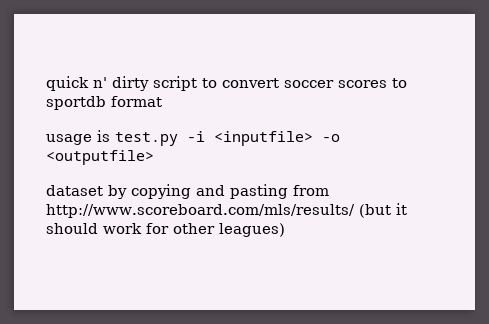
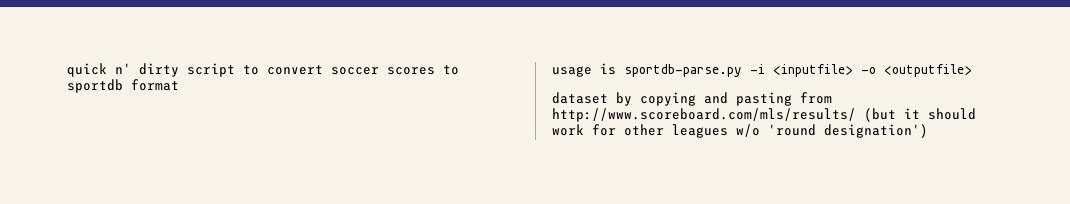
[115,132,178,146] test.py -> [624,64,742,77] sportdb-parse.py
[219,223,285,237] leagues) -> [672,124,928,138] leagues w/o 'round designation')

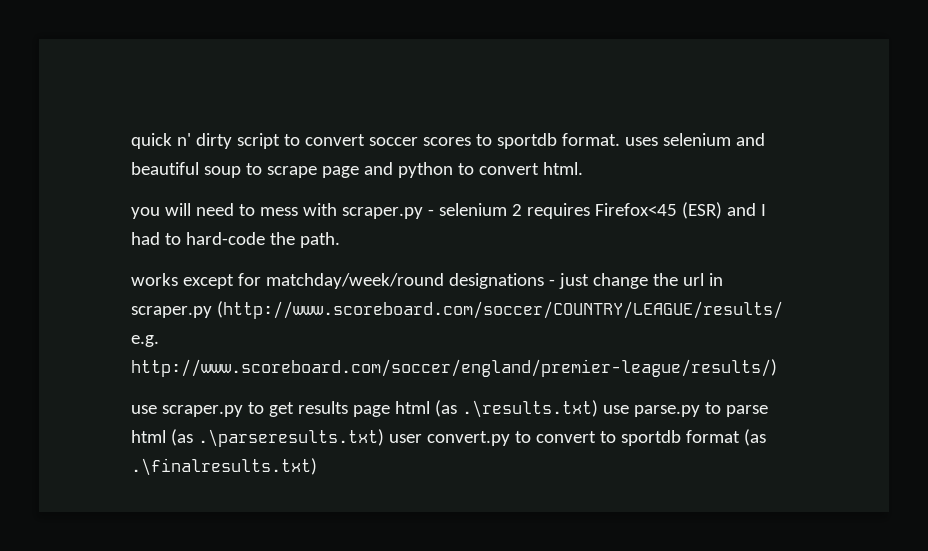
[131,79,179,91] [552,63,972,77] [552,92,832,106] [552,108,976,122] [552,124,928,138] format // usage is sportdb-parse.py -i <inputfile> -o <outputfile> // dataset by copying and pasting from http://www.scoreboard.com/mls/results/ (but it should work for other leagues w/o 'round designation') -> [561,133,765,146] [131,162,583,178] [131,202,766,219] [131,232,340,248] [131,273,723,289] [131,301,783,319] [131,335,159,347] [131,359,777,377] [131,400,768,418] [131,429,766,447] [131,458,317,476] format. uses selenium and beautiful soup to scrape page and python to convert html. // you will need to mess with scraper.py - selenium 2 requires Firefox<45 (ESR) and I had to hard-code the path. // works except for matchday/week/round designations - just change the url in scraper.py (http://www.scoreboard.com/soccer/COUNTRY/LEAGUE/results/ e.g. http://www.scoreboard.com/soccer/england/premier-league/results/) // use scraper.py to get results page html (as .\results.txt) use parse.py to parse html (as .\parseresults.txt) user convert.py to convert to sportdb format (as .\finalresults.txt)

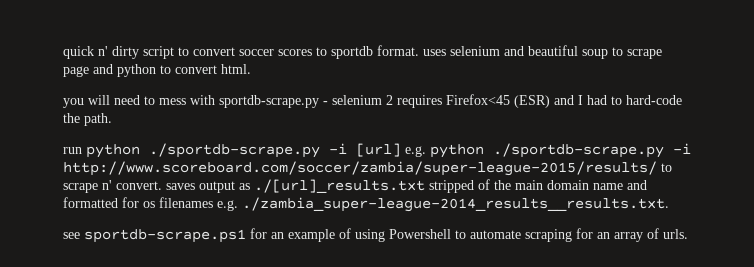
[341,207,423,219] scraper.py -> [219,95,319,108] sportdb-scrape.py
[131,273,723,289] [131,301,783,319] [131,335,159,347] [131,359,777,377] [131,400,768,418] [131,429,766,447] [131,458,317,476] works except for matchday/week/round designations - just change the url in scraper.py (http://www.scoreboard.com/soccer/COUNTRY/LEAGUE/results/ e.g. http://www.scoreboard.com/soccer/england/premier-league/results/) // use scraper.py to get results page html (as .\results.txt) use parse.py to parse html (as .\parseresults.txt) user convert.py to convert to sportdb format (as .\finalresults.txt) -> [63,143,691,158] [63,161,672,176] [63,179,647,193] [63,197,669,212] [63,228,688,243] run python ./sportdb-scrape.py -i [url] e.g. python ./sportdb-scrape.py -i http://www.scoreboard.com/soccer/zambia/super-league-2015/results/ to scrape n' convert. saves output as ./[url]_results.txt stripped of the main domain name and formatted for os filenames e.g. ./zambia_super-league-2014_results__results.txt. // see sportdb-scrape.ps1 for an example of using Powershell to automate scraping for an array of urls.

